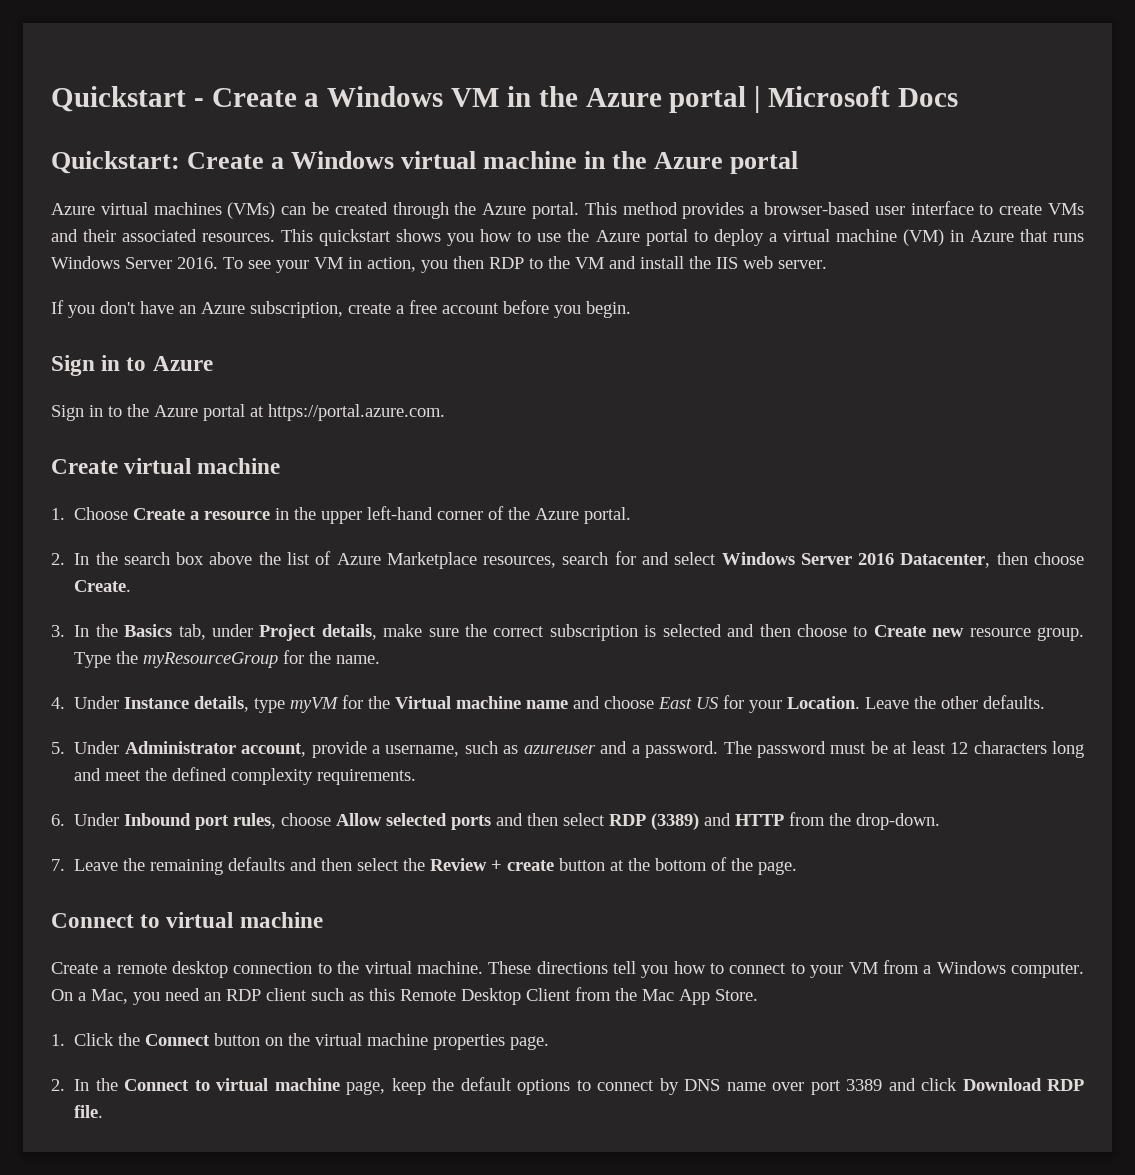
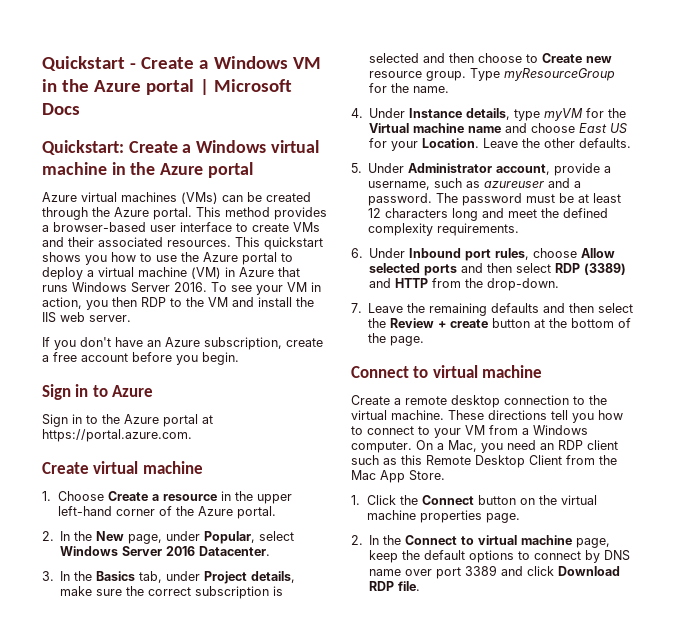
[123,551,1085,569] [74,580,132,592] search box above the list of Azure Marketplace resources, search for and select Windows Server 2016 Datacenter, then choose Create. -> [96,531,295,544] [60,546,271,556] New page, under Popular, select Windows Server 2016 Datacenter.
[116,651,139,664] the -> (501, 74) none

